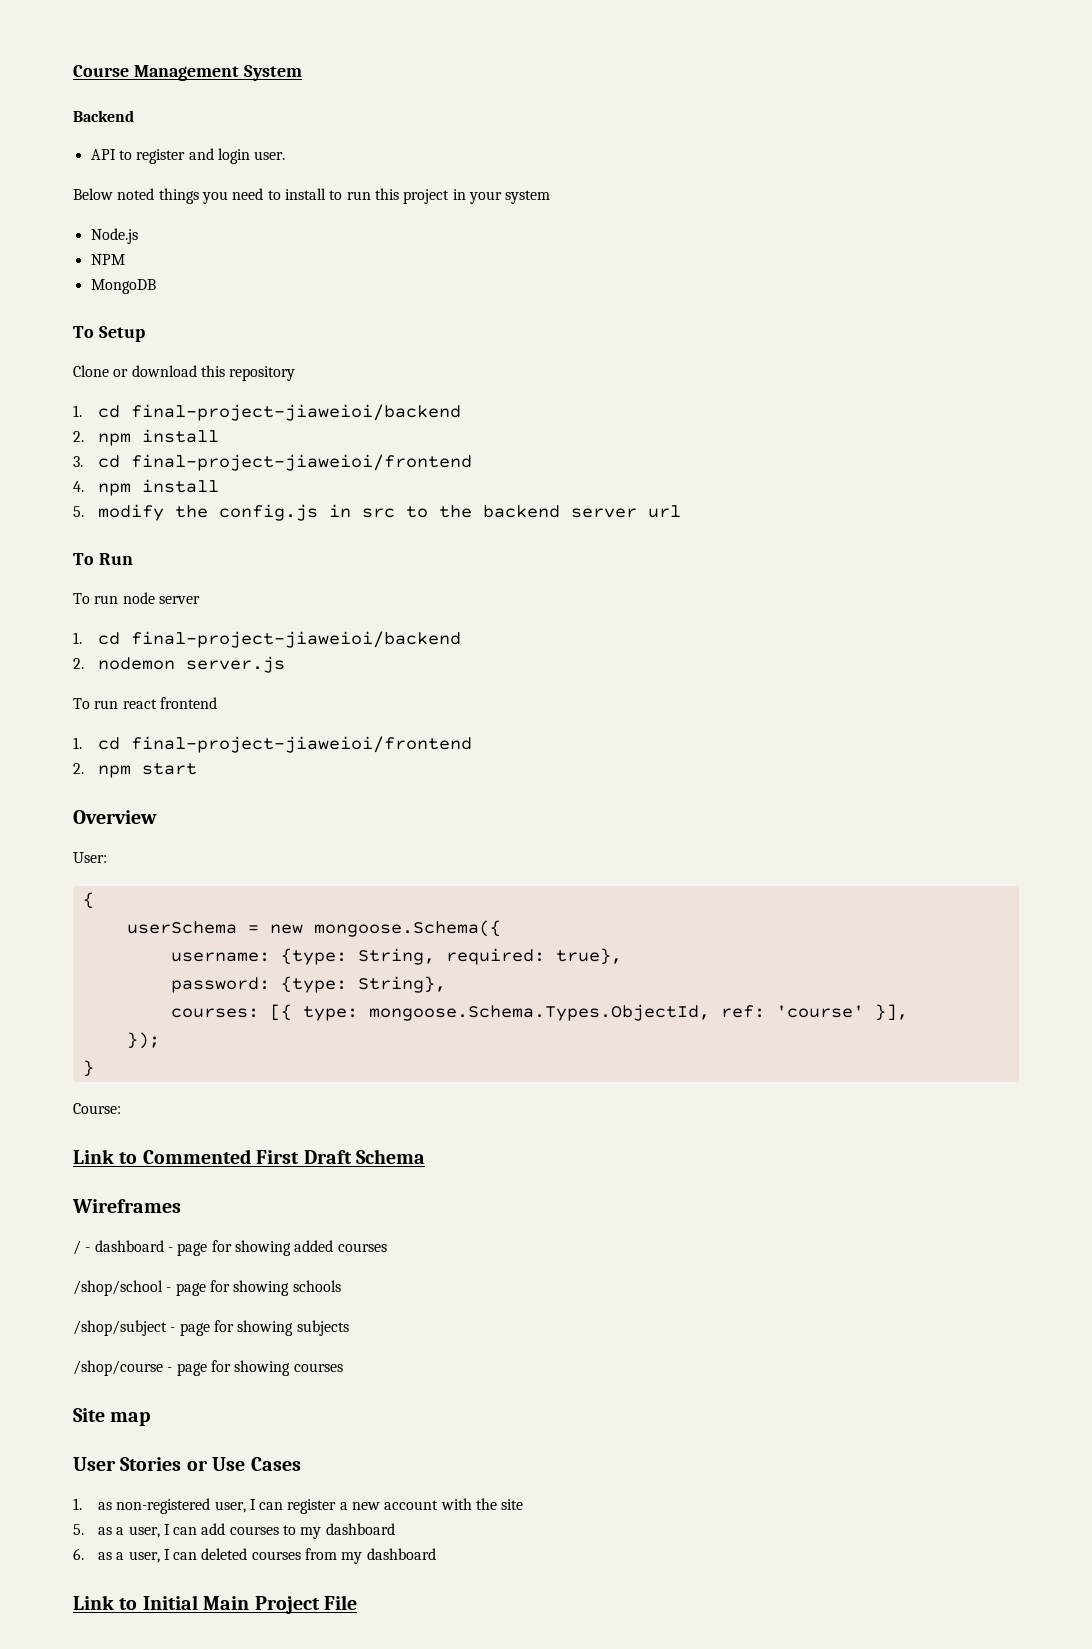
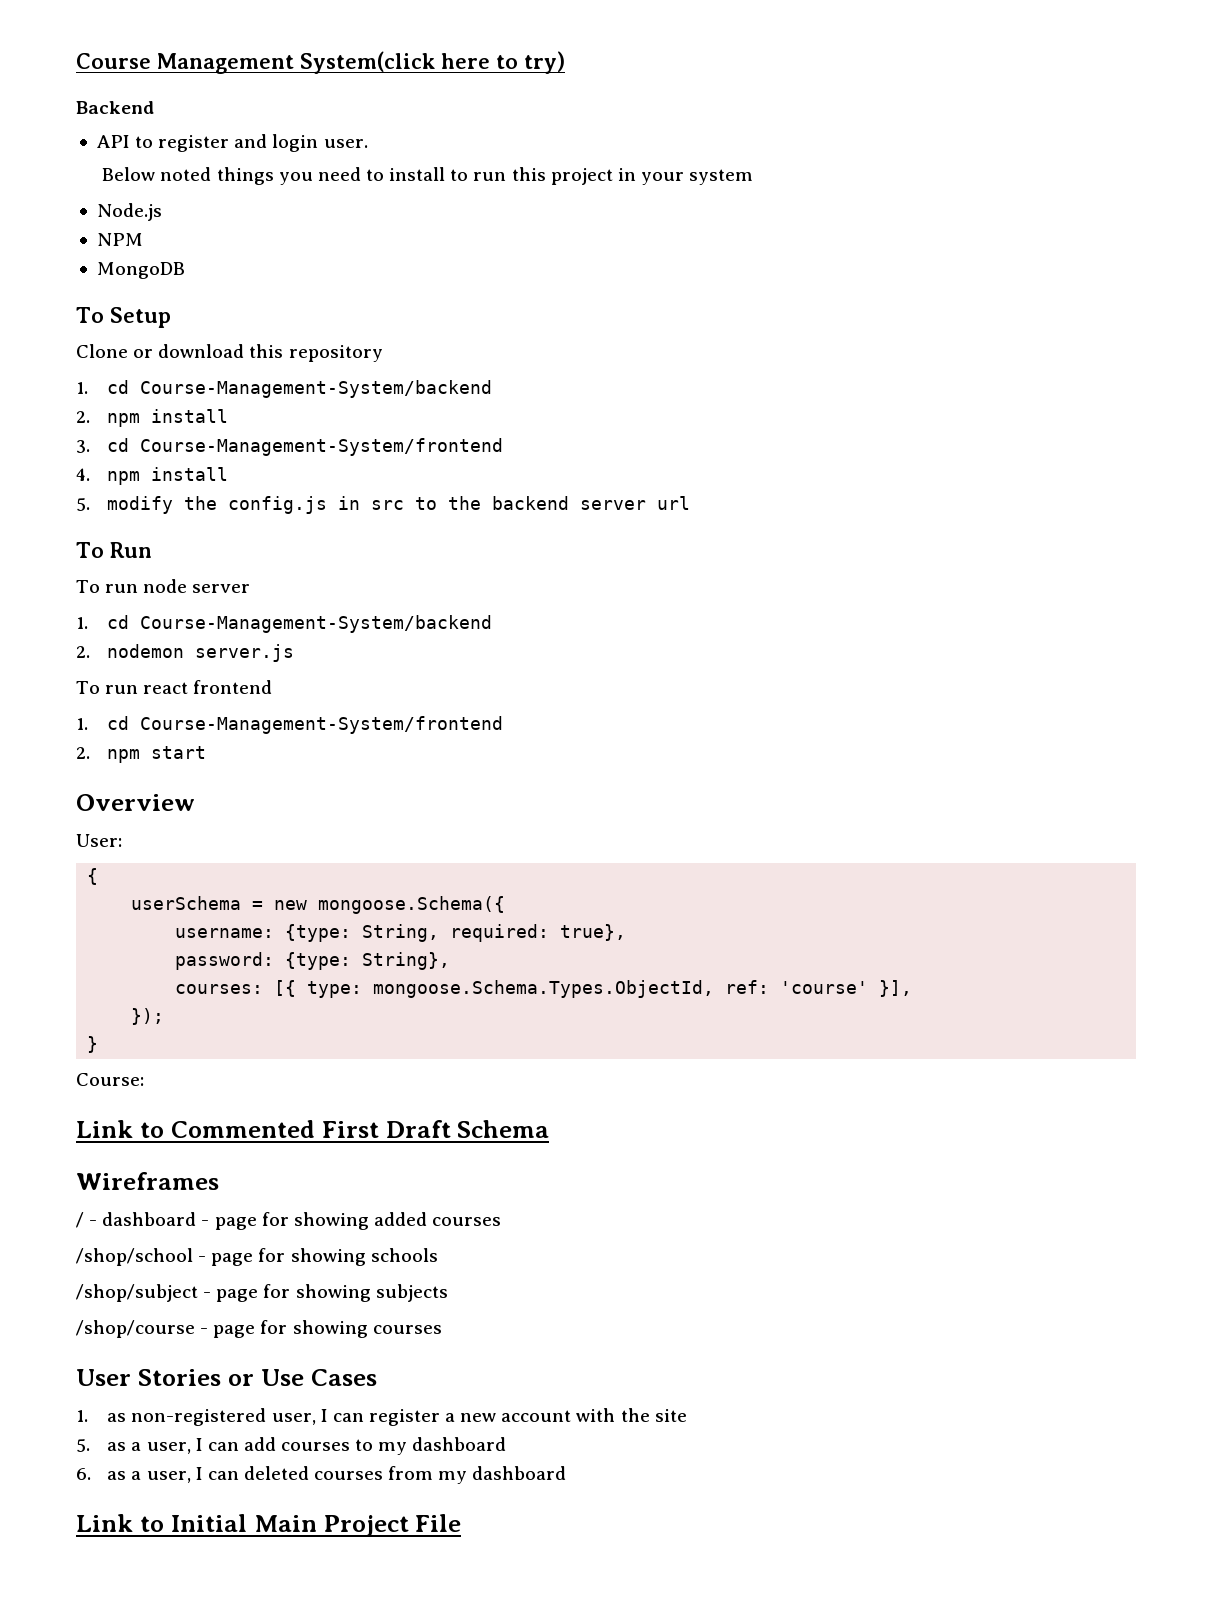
[243,65,302,81] System -> [300,51,565,74] System(click here to try)
[130,404,461,421] final-project-jiaweioi/backend -> [140,380,493,398] Course-Management-System/backend
[130,454,472,471] final-project-jiaweioi/frontend -> [140,438,504,456] Course-Management-System/frontend
[130,631,461,648] final-project-jiaweioi/backend -> [140,615,493,633] Course-Management-System/backend
[130,736,472,753] final-project-jiaweioi/frontend -> [140,716,504,734] Course-Management-System/frontend
[73,1408,151,1426] // Site map -> (442, 1329) none

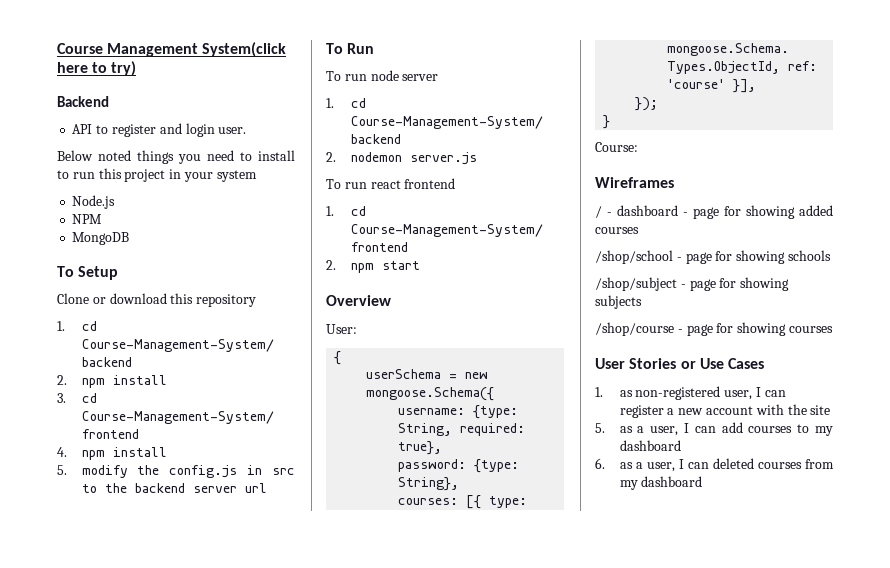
[76,1120,550,1138] // Link to Commented First Draft Schema -> (638, 147) none
[76,1514,462,1537] // Link to Initial Main Project File -> (703, 481) none

